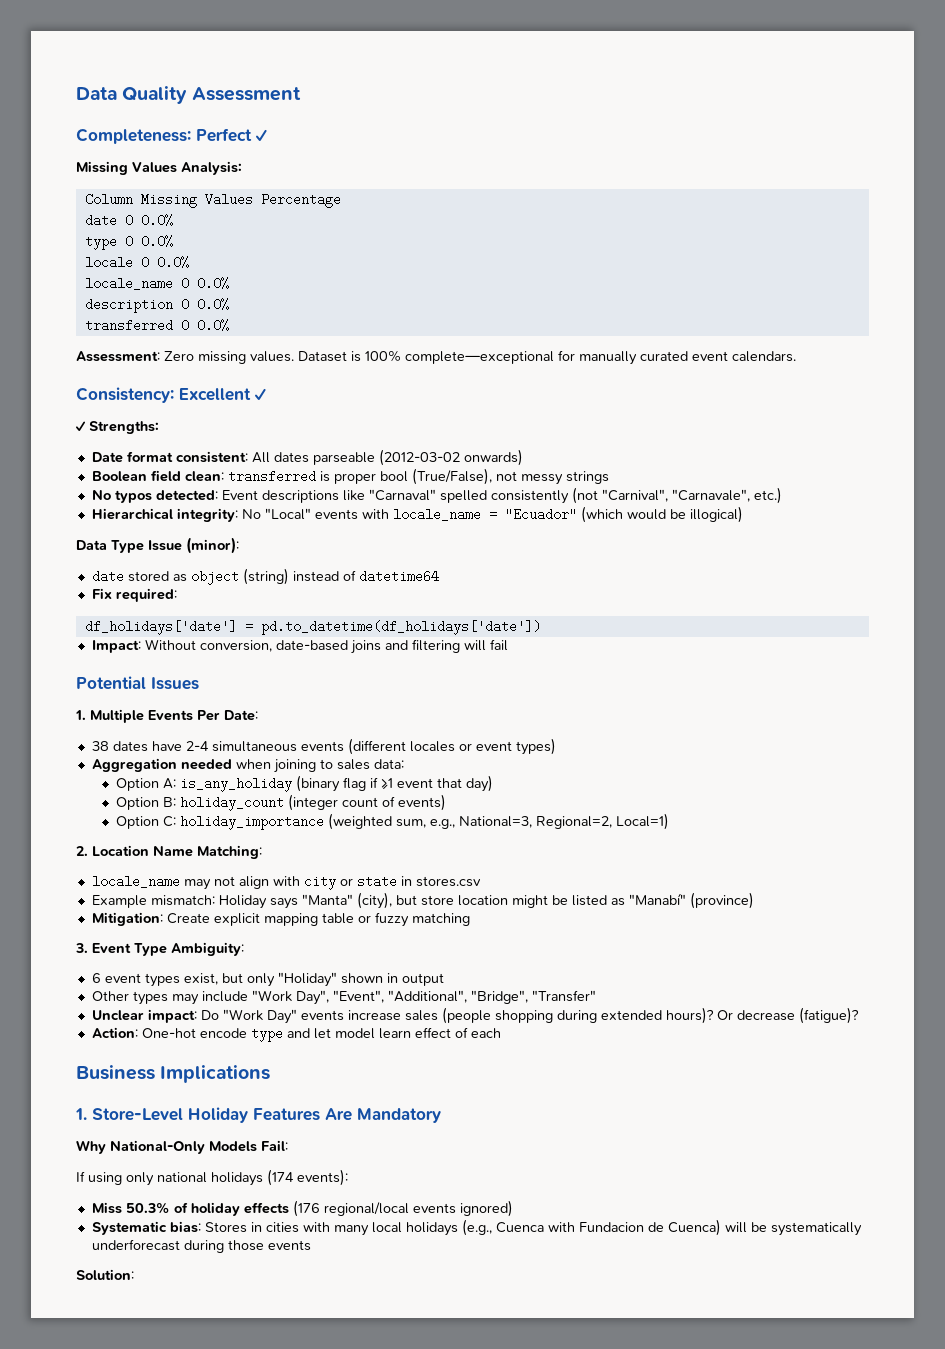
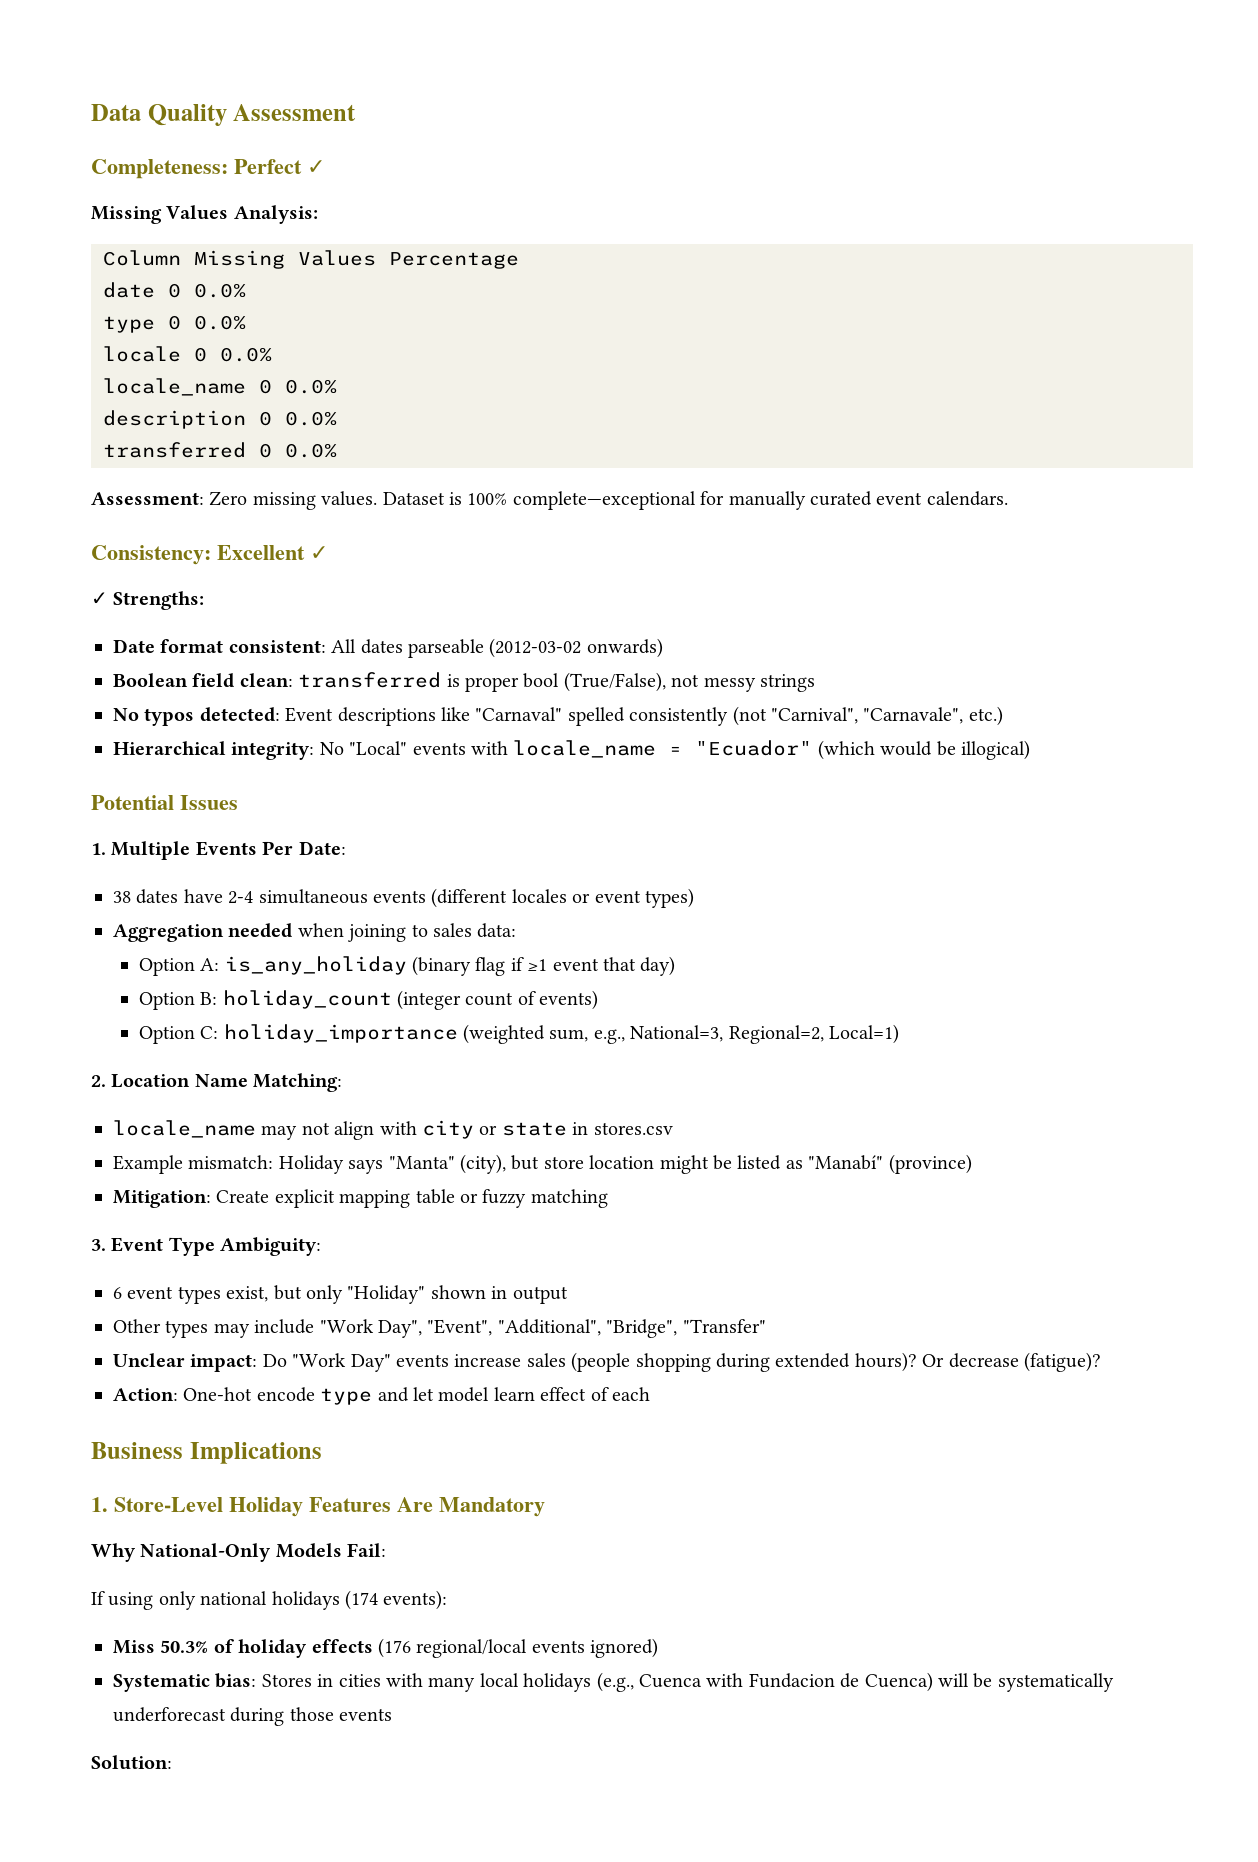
[76,537,239,554] [91,568,439,585] [91,588,177,602] [84,620,541,635] [91,639,508,654] // Data Type Issue (minor): // date stored as object (string) instead of datetime64 // Fix required: // df_holidays['date'] = pd.to_datetime(df_holidays['date']) // Impact: Without conversion, date-based joins and filtering will fail -> (1030, 750) none

